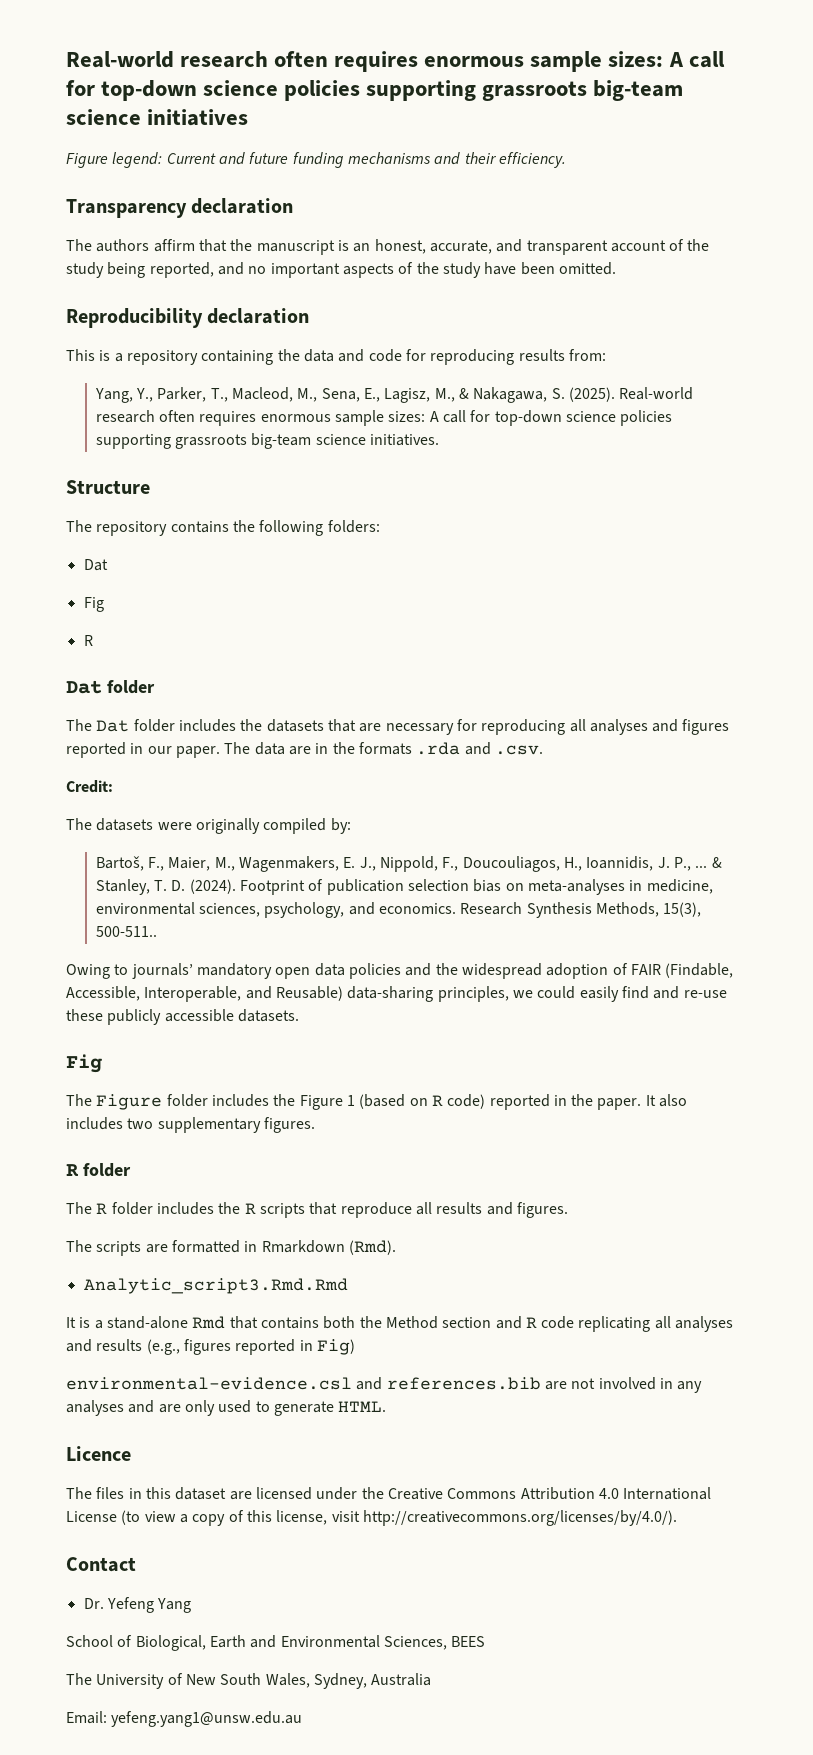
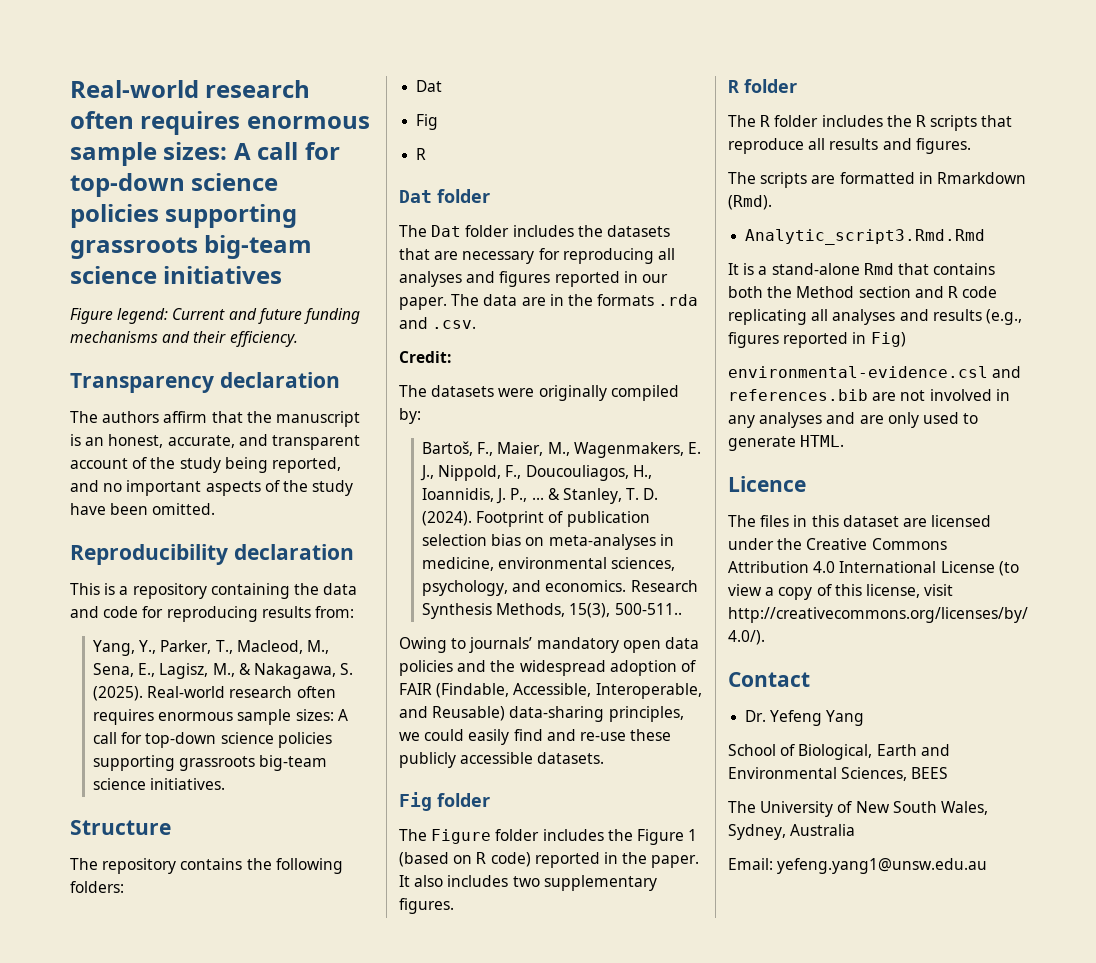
(102, 1063) none -> [437,793,490,807] folder

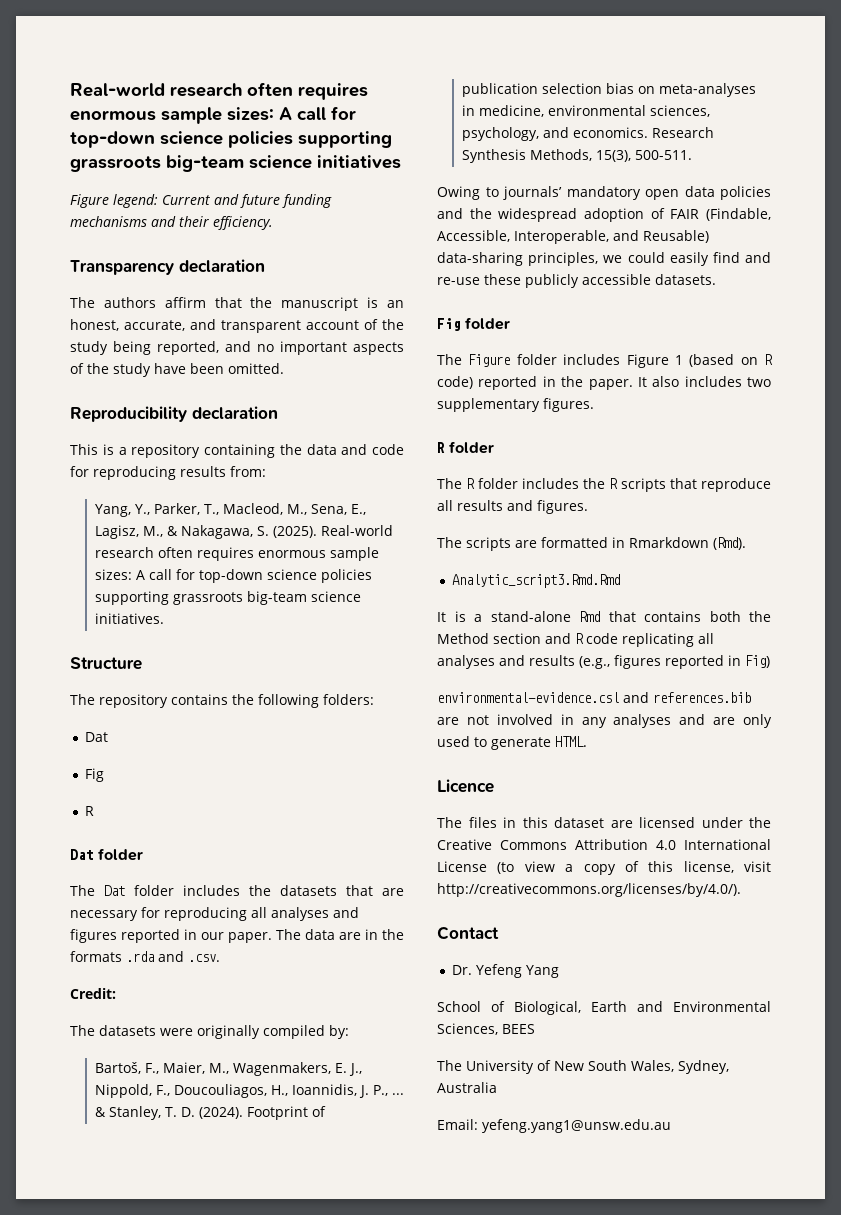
[614,603,682,615] 500-511.. -> [634,150,692,160] 500-511.
[607,829,633,841] the -> (621, 359) none

